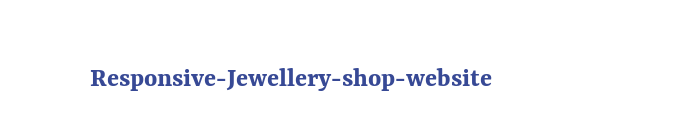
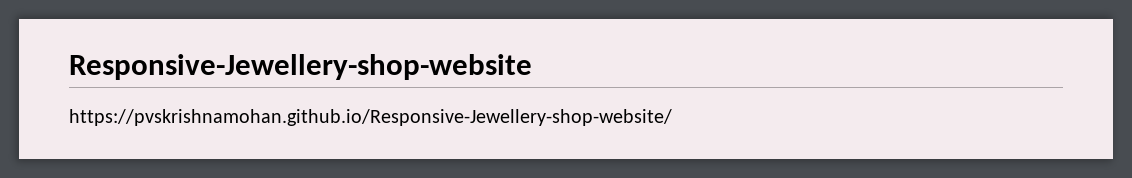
(492, 79) none -> [69,109,672,126] // https://pvskrishnamohan.github.io/Responsive-Jewellery-shop-website/

